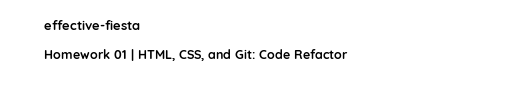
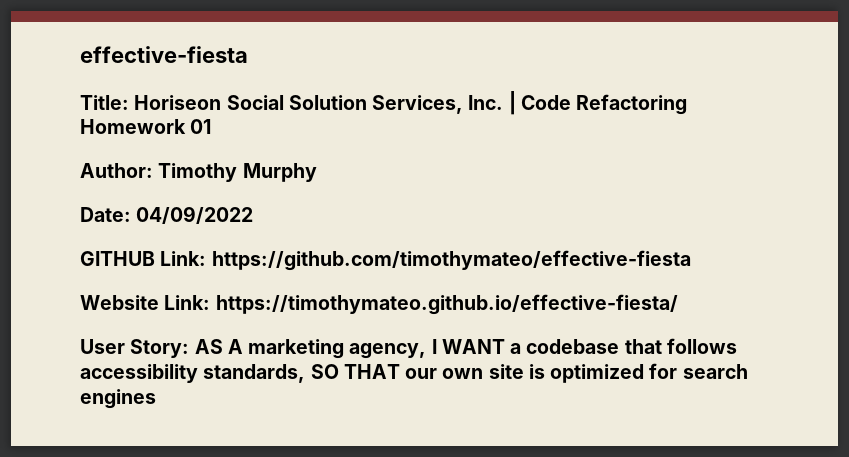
[44,49,348,61] Homework 01 | HTML, CSS, and Git: Code Refactor -> [80,91,688,115] [80,119,212,134] [80,163,317,182] [80,206,254,224] [80,250,691,271] [80,294,678,315] [80,338,737,359] [80,363,748,383] [80,389,156,409] Title: Horiseon Social Solution Services, Inc. | Code Refactoring Homework 01 // Author: Timothy Murphy // Date: 04/09/2022 // GITHUB Link: https://github.com/timothymateo/effective-fiesta // Website Link: https://timothymateo.github.io/effective-fiesta/ // User Story: AS A marketing agency, I WANT a codebase that follows accessibility standards, SO THAT our own site is optimized for search engines

